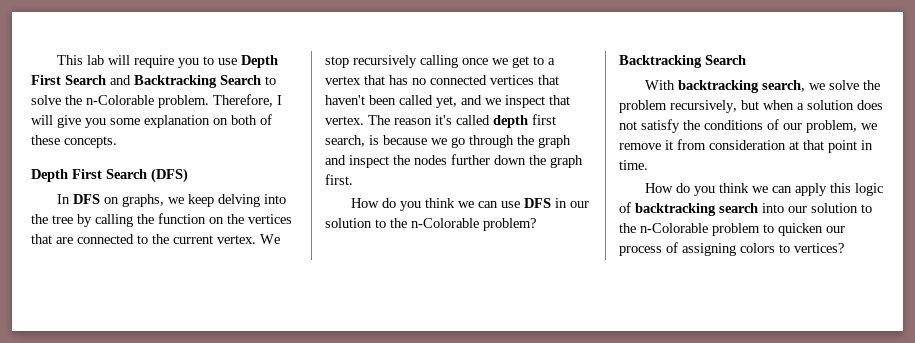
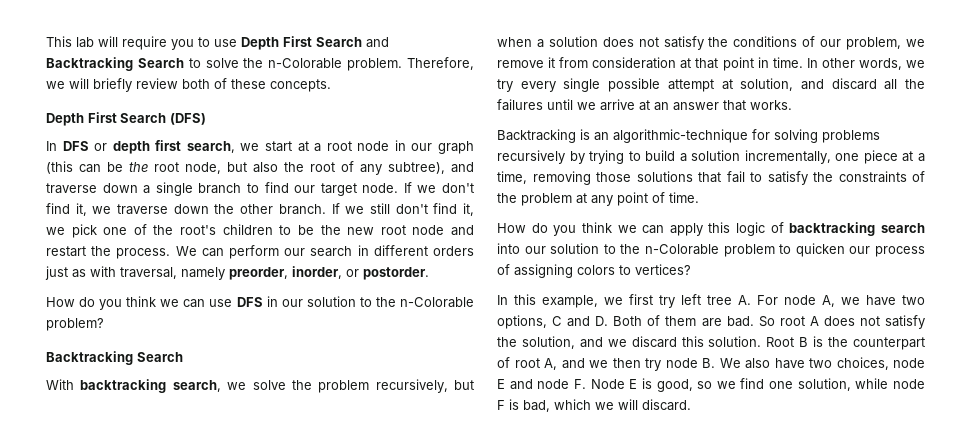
[277,95,282,105] [31,115,228,128] I will give you some explanation on -> [46,78,178,92] we will briefly review
[104,194,287,207] [31,213,292,227] [31,234,280,244] [325,55,555,68] [325,75,559,85] [325,95,570,108] [325,114,556,128] [325,135,571,148] [325,154,583,168] [325,174,353,185] on graphs, we keep delving into the tree by calling the function on the vertices that are connected to the current vertex. We stop recursively calling once we get to a vertex that has no connected vertices that haven't been called yet, and we inspect that vertex. The reason it's called depth first search, is because we go through the graph and inspect the nodes further down the graph first. -> [94,140,474,154] [46,161,474,175] [46,182,474,196] [46,203,474,216] [46,224,475,238] [46,245,474,259] [45,266,429,280] or depth first search, we start at a root node in our graph (this can be the root node, but also the root of any subtree), and traverse down a single branch to find our target node. If we don't find it, we traverse down the other branch. If we still don't find it, we pick one of the root's children to be the new root node and restart the process. We can perform our search in different orders just as with traversal, namely preorder, inorder, or postorder.
(648, 165) none -> [806,58,925,70] [497,78,925,92] [497,99,792,111] [497,129,880,143] [497,150,925,164] [497,171,925,185] [497,192,699,206] In other words, we try every single possible attempt at solution, and discard all the failures until we arrive at an answer that works. // Backtracking is an algorithmic-technique for solving problems recursively by trying to build a solution incrementally, one piece at a time, removing those solutions that fail to satisfy the constraints of the problem at any point of time.
(844, 248) none -> [497,294,925,308] [497,315,925,329] [497,336,926,350] [497,357,925,371] [497,378,925,392] [497,399,691,412] // In this example, we first try left tree A. For node A, we have two options, C and D. Both of them are bad. So root A does not satisfy the solution, and we discard this solution. Root B is the counterpart of root A, and we then try node B. We also have two choices, node E and node F. Node E is good, so we find one solution, while node F is bad, which we will discard.

